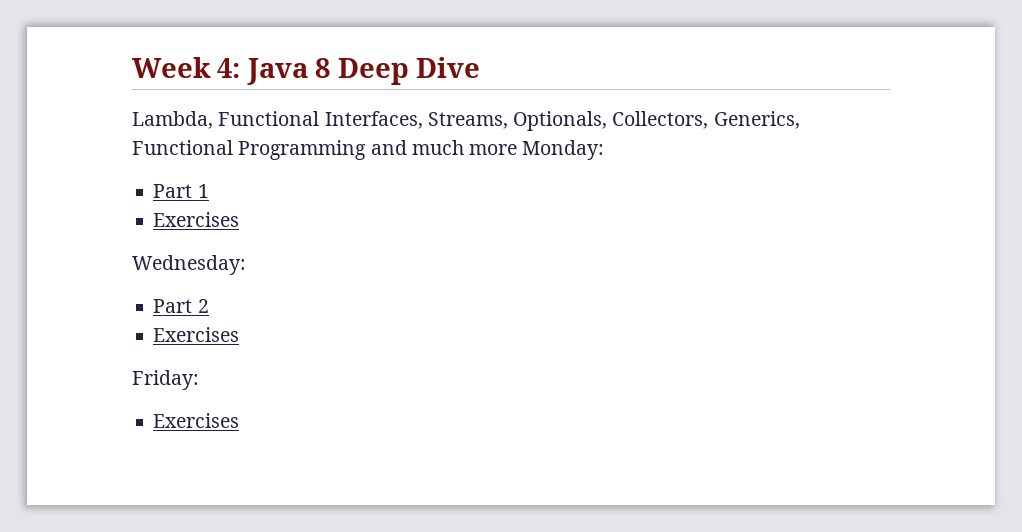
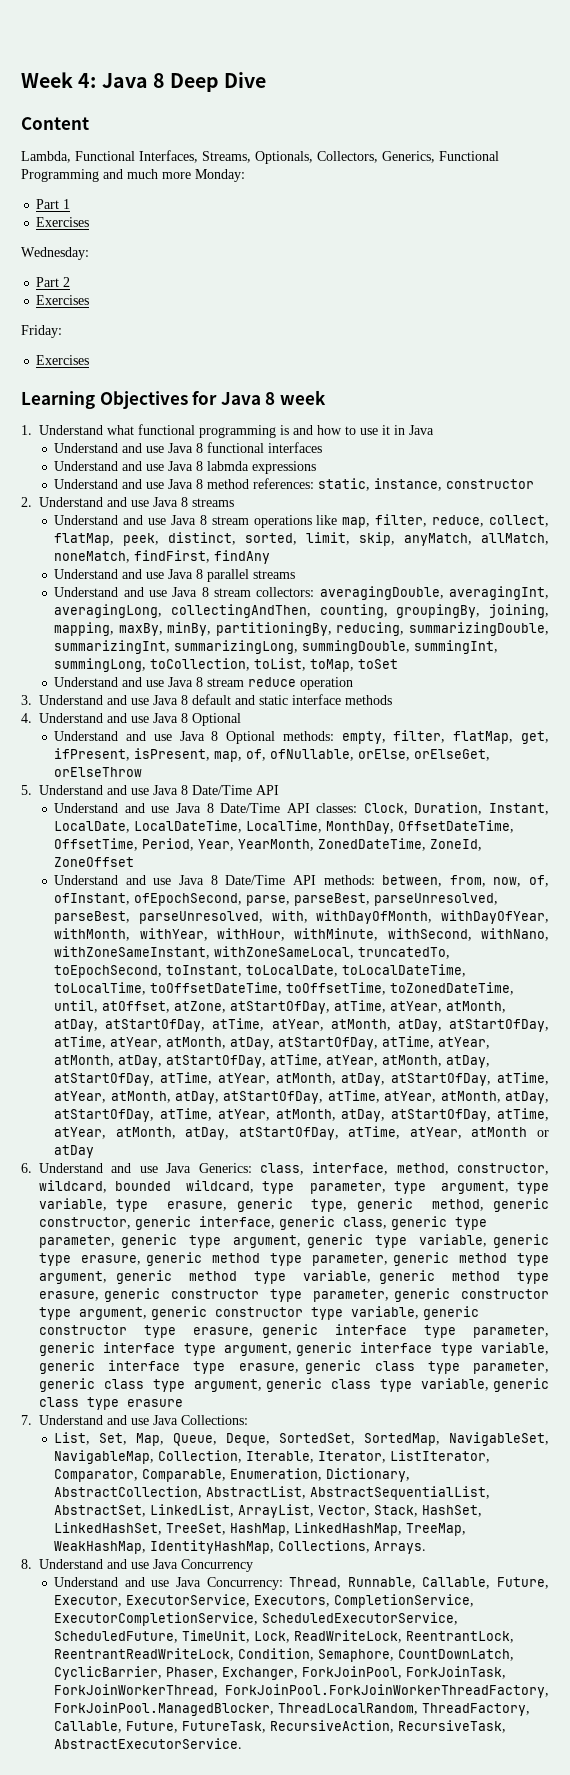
(481, 67) none -> [21,117,89,130] // Content
(240, 420) none -> [21,390,326,409] [21,424,434,438] [54,442,323,453] [54,461,317,474] [54,478,535,491] [21,497,234,507] [54,514,549,528] [54,532,549,546] [54,550,271,564] [54,569,296,582] [54,586,549,600] [54,604,549,618] [54,622,549,636] [54,640,499,654] [54,658,399,672] [54,677,354,690] [21,694,392,705] [21,713,241,726] [54,730,549,744] [54,748,491,762] [54,767,143,777] [21,785,279,795] [54,802,549,815] [54,820,515,834] [54,838,483,851] [54,857,135,867] [54,875,549,887] [54,893,499,906] [54,910,549,924] [54,928,549,941] [54,946,451,959] [54,964,467,978] [54,982,515,995] [54,1000,507,1014] [54,1018,549,1032] [54,1036,491,1050] [54,1054,491,1068] [54,1072,549,1086] [54,1090,549,1104] [54,1108,549,1122] [54,1126,549,1140] [54,1145,95,1158] [21,1162,549,1175] [39,1180,550,1194] [39,1198,549,1212] [39,1216,487,1230] [39,1234,549,1248] [39,1252,549,1266] [39,1270,549,1284] [39,1288,549,1302] [39,1306,479,1320] [39,1324,550,1338] [39,1342,549,1356] [39,1360,549,1374] [39,1378,549,1392] [39,1397,183,1410] [21,1415,248,1425] [54,1432,549,1446] [54,1450,491,1464] [54,1468,411,1482] [54,1486,491,1500] [54,1504,483,1518] [54,1522,467,1536] [54,1540,427,1554] [21,1559,253,1572] [54,1577,549,1590] [54,1594,475,1608] [54,1612,459,1626] [54,1630,515,1643] [54,1648,515,1662] [54,1666,507,1680] [54,1684,549,1698] [54,1702,531,1716] [54,1720,507,1733] [54,1738,243,1749] // Learning Objectives for Java 8 week // 1. Understand what functional programming is and how to use it in Java // Understand and use Java 8 functional interfaces // Understand and use Java 8 labmda expressions // Understand and use Java 8 method references: static, instance, constructor // 2. Understand and use Java 8 streams // Understand and use Java 8 stream operations like map, filter, reduce, collect, flatMap, peek, distinct, sorted, limit, skip, anyMatch, allMatch, noneMatch, findFirst, findAny // Understand and use Java 8 parallel streams // Understand and use Java 8 stream collectors: averagingDouble, averagingInt, averagingLong, collectingAndThen, counting, groupingBy, joining, mapping, maxBy, minBy, partitioningBy, reducing, summarizingDouble, summarizingInt, summarizingLong, summingDouble, summingInt, summingLong, toCollection, toList, toMap, toSet // Understand and use Java 8 stream reduce operation // 3. Understand and use Java 8 default and static interface methods // 4. Understand and use Java 8 Optional // Understand and use Java 8 Optional methods: empty, filter, flatMap, get, ifPresent, isPresent, map, of, ofNullable, orElse, orElseGet, orElseThrow // 5. Understand and use Java 8 Date/Time API // Understand and use Java 8 Date/Time API classes: Clock, Duration, Instant, LocalDate, LocalDateTime, LocalTime, MonthDay, OffsetDateTime, OffsetTime, Period, Year, YearMonth, ZonedDateTime, ZoneId, ZoneOffset // Understand and use Java 8 Date/Time API methods: between, from, now, of, ofInstant, ofEpochSecond, parse, parseBest, parseUnresolved, parseBest, parseUnresolved, with, withDayOfMonth, withDayOfYear, withMonth, withYear, withHour, withMinute, withSecond, withNano, withZoneSameInstant, withZoneSameLocal, truncatedTo, toEpochSecond, toInstant, toLocalDate, toLocalDateTime, toLocalTime, toOffsetDateTime, toOffsetTime, toZonedDateTime, until, atOffset, atZone, atStartOfDay, atTime, atYear, atMonth, atDay, atStartOfDay, atTime, atYear, atMonth, atDay, atStartOfDay, atTime, atYear, atMonth, atDay, atStartOfDay, atTime, atYear, atMonth, atDay, atStartOfDay, atTime, atYear, atMonth, atDay, atStartOfDay, atTime, atYear, atMonth, atDay, atStartOfDay, atTime, atYear, atMonth, atDay, atStartOfDay, atTime, atYear, atMonth, atDay, atStartOfDay, atTime, atYear, atMonth, atDay, atStartOfDay, atTime, atYear, atMonth, atDay, atStartOfDay, atTime, atYear, atMonth or atDay // 6. Understand and use Java Generics: class, interface, method, constructor, wildcard, bounded wildcard, type parameter, type argument, type variable, type erasure, generic type, generic method, generic constructor, generic interface, generic class, generic type parameter, generic type argument, generic type variable, generic type erasure, generic method type parameter, generic method type argument, generic method type variable, generic method type erasure, generic constructor type parameter, generic constructor type argument, generic constructor type variable, generic constructor type erasure, generic interface type parameter, generic interface type argument, generic interface type variable, generic interface type erasure, generic class type parameter, generic class type argument, generic class type variable, generic class type erasure // 7. Understand and use Java Collections: // List, Set, Map, Queue, Deque, SortedSet, SortedMap, NavigableSet, NavigableMap, Collection, Iterable, Iterator, ListIterator, Comparator, Comparable, Enumeration, Dictionary, AbstractCollection, AbstractList, AbstractSequentialList, AbstractSet, LinkedList, ArrayList, Vector, Stack, HashSet, LinkedHashSet, TreeSet, HashMap, LinkedHashMap, TreeMap, WeakHashMap, IdentityHashMap, Collections, Arrays. // 8. Understand and use Java Concurrency // Understand and use Java Concurrency: Thread, Runnable, Callable, Future, Executor, ExecutorService, Executors, CompletionService, ExecutorCompletionService, ScheduledExecutorService, ScheduledFuture, TimeUnit, Lock, ReadWriteLock, ReentrantLock, ReentrantReadWriteLock, Condition, Semaphore, CountDownLatch, CyclicBarrier, Phaser, Exchanger, ForkJoinPool, ForkJoinTask, ForkJoinWorkerThread, ForkJoinPool.ForkJoinWorkerThreadFactory, ForkJoinPool.ManagedBlocker, ThreadLocalRandom, ThreadFactory, Callable, Future, FutureTask, RecursiveAction, RecursiveTask, AbstractExecutorService.

